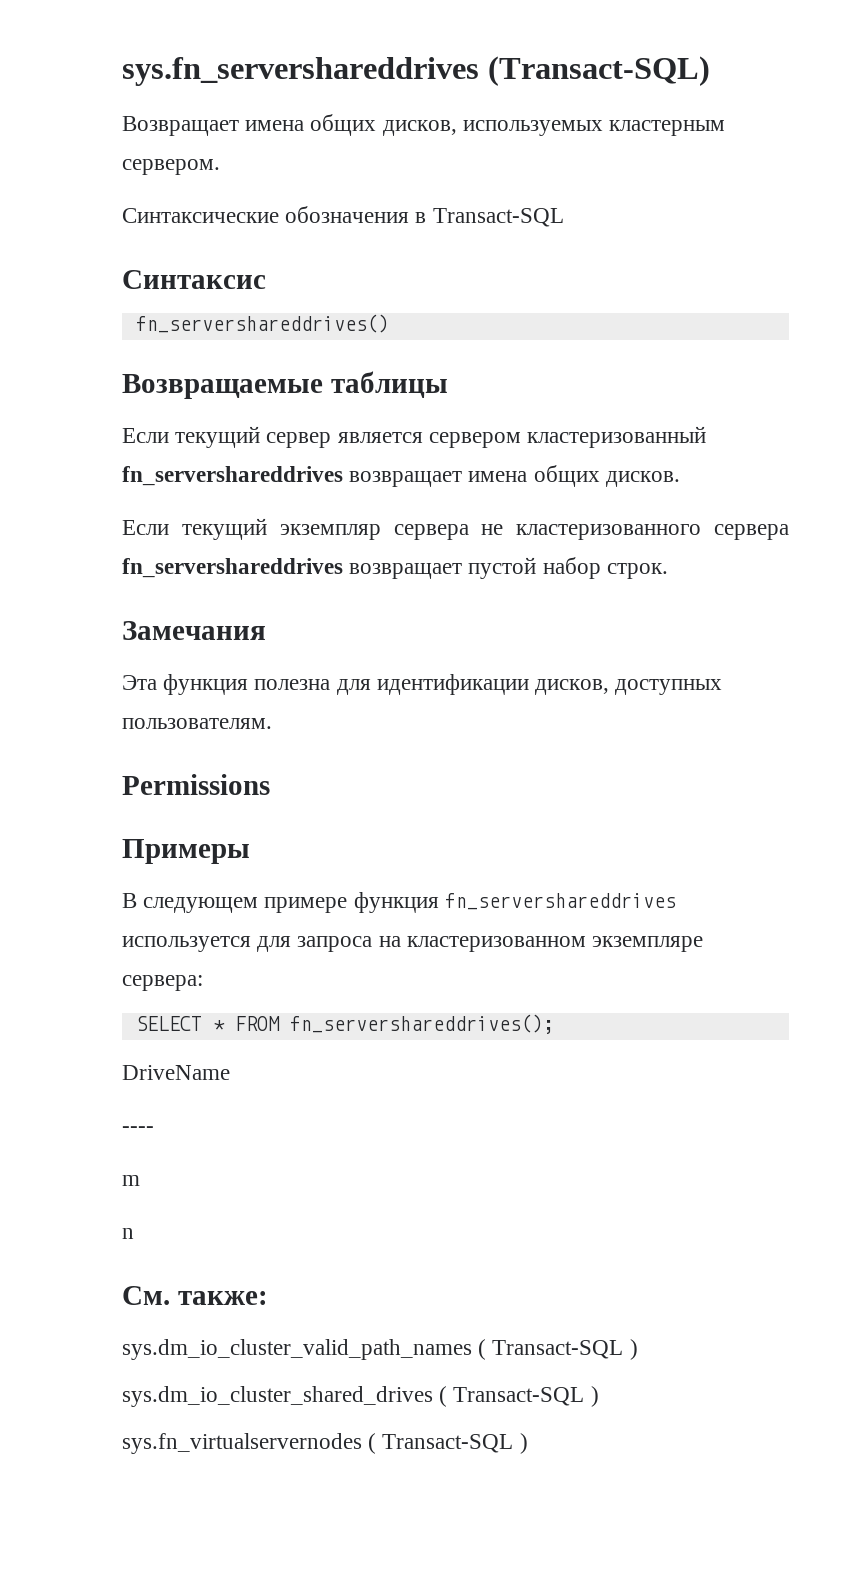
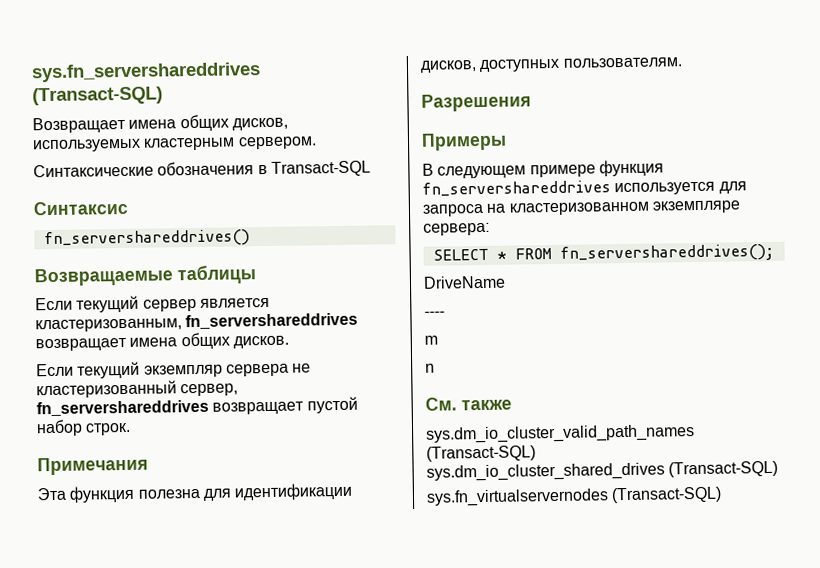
[428,426,707,448] сервером кластеризованный -> [35,318,182,333] кластеризованным,
[516,524,789,540] кластеризованного сервера -> [36,380,239,399] кластеризованный сервер,
[122,621,266,640] Замечания -> [37,456,148,476] Примечания
[122,774,270,795] Permissions -> [421,93,531,112] Разрешения
[177,1291,268,1305] также: -> [461,399,512,411] также
[478,1339,638,1360] [122,1386,599,1407] [122,1433,528,1454] ( Transact-SQL ) // sys.dm_io_cluster_shared_drives ( Transact-SQL ) // sys.fn_virtualservernodes ( Transact-SQL ) -> [426,445,536,462] [426,460,779,482] [426,486,723,507] (Transact-SQL) // sys.dm_io_cluster_shared_drives (Transact-SQL) // sys.fn_virtualservernodes (Transact-SQL)

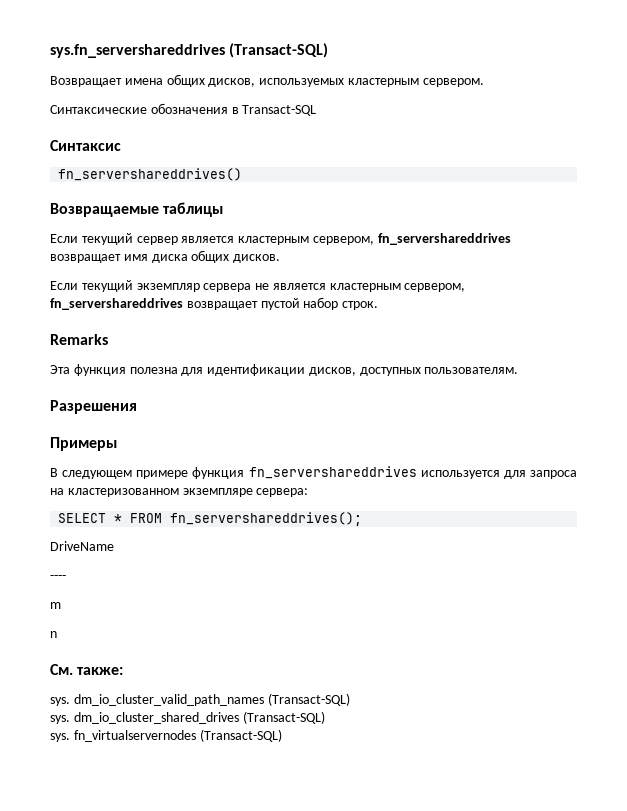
[35,312,359,333] [35,337,178,352] кластеризованным, fn_servershareddrives возвращает имена -> [238,233,511,245] [50,254,188,263] кластерным сервером, fn_servershareddrives возвращает имя диска
[36,380,239,399] кластеризованный сервер, -> [272,283,466,292] является кластерным сервером,
[37,456,148,476] Примечания -> [50,334,108,345] Remarks
[461,399,512,411] [426,424,695,444] [426,445,536,462] [426,460,779,482] [426,488,609,507] также // sys.dm_io_cluster_valid_path_names (Transact-SQL) // sys.dm_io_cluster_shared_drives (Transact-SQL) // sys.fn_virtualservernodes -> [77,667,124,675] [50,693,350,706] [50,711,325,724] [50,730,196,742] также: // sys. dm_io_cluster_valid_path_names (Transact-SQL) // sys. dm_io_cluster_shared_drives (Transact-SQL) // sys. fn_virtualservernodes

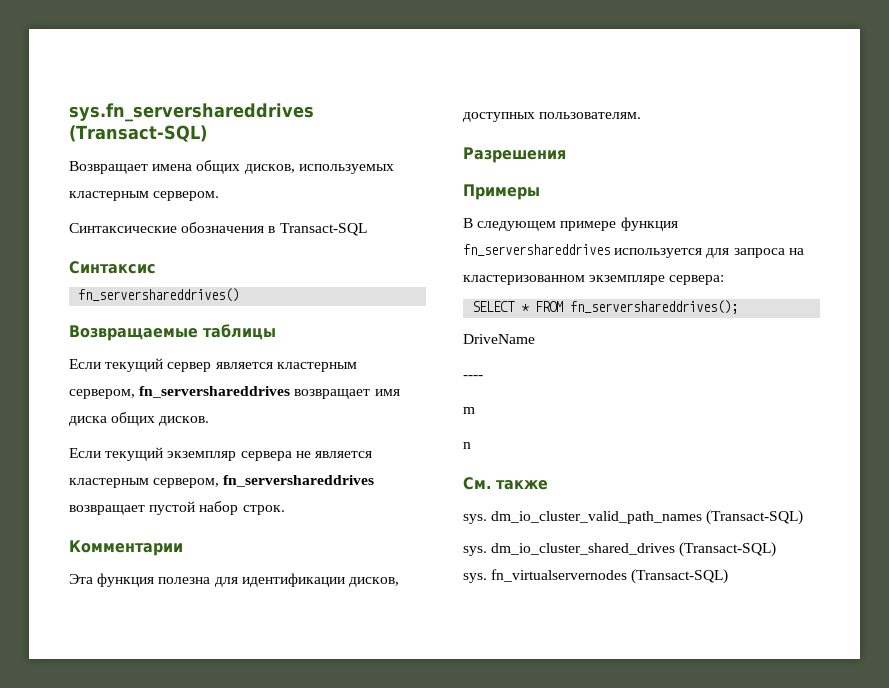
[50,334,108,345] Remarks -> [69,540,183,556] Комментарии
[77,667,124,675] также: -> [496,480,548,490] также

